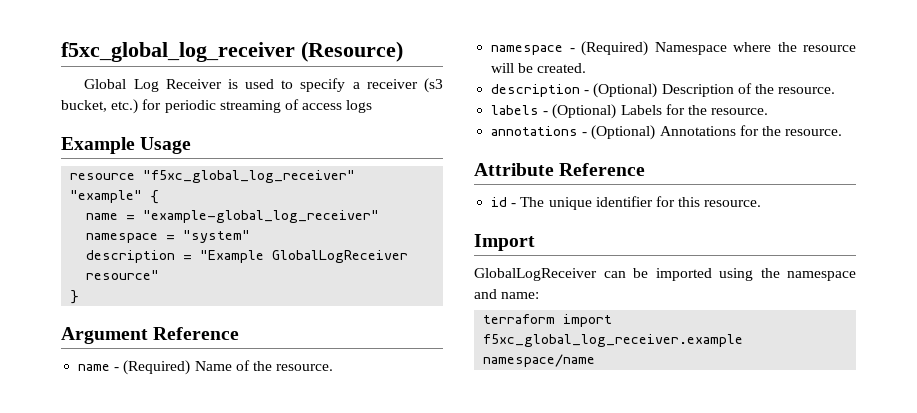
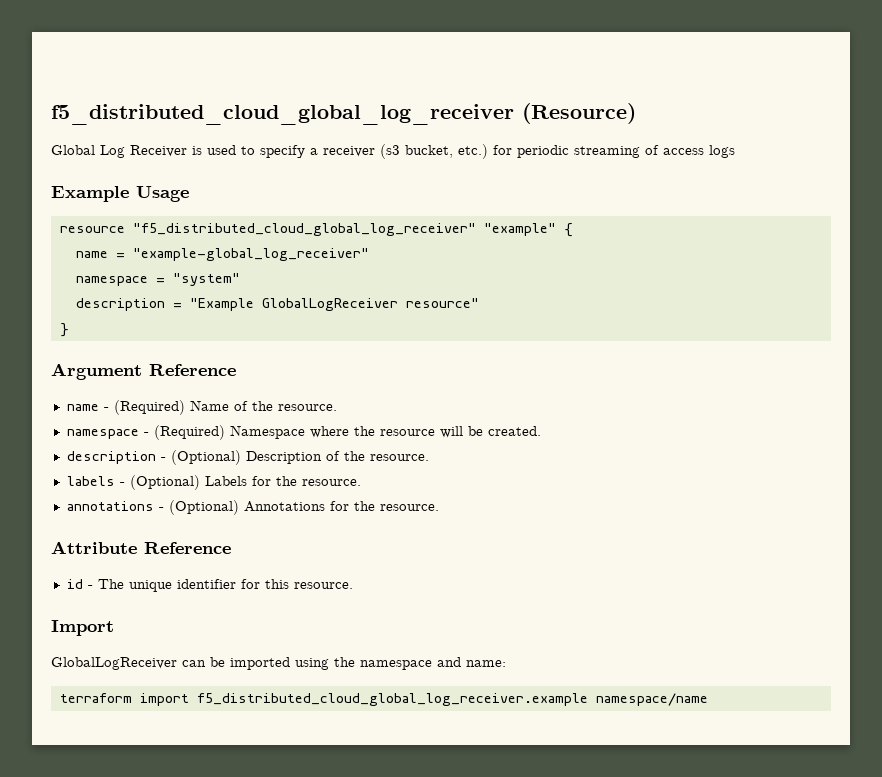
[61,42,295,62] f5xc_global_log_receiver -> [51,104,514,125] f5_distributed_cloud_global_log_receiver
[143,170,356,183] "f5xc_global_log_receiver" -> [132,223,476,236] "f5_distributed_cloud_global_log_receiver"
[483,334,744,347] f5xc_global_log_receiver.example -> [196,693,588,706] f5_distributed_cloud_global_log_receiver.example

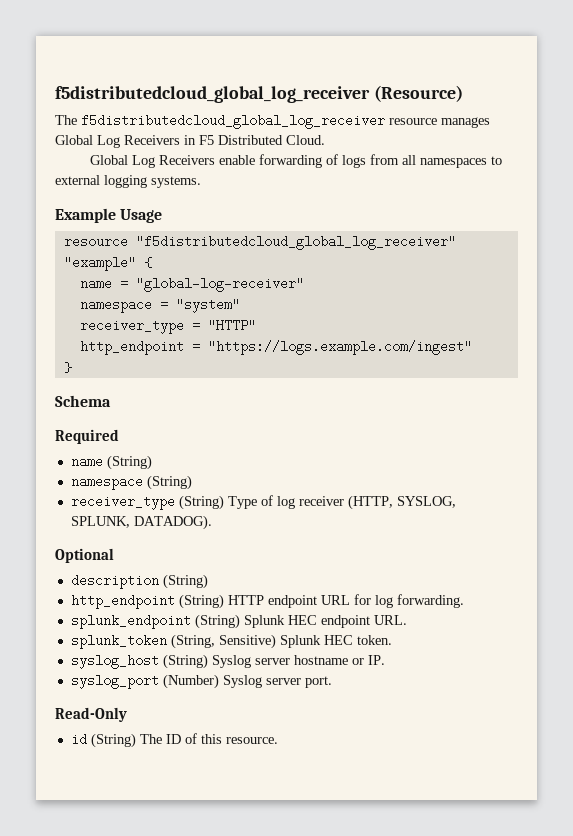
[51,104,514,125] f5_distributed_cloud_global_log_receiver -> [55,86,370,103] f5distributedcloud_global_log_receiver
[51,144,735,159] Global Log Receiver is used to specify a receiver (s3 bucket, etc.) for periodic streaming of access logs -> [55,114,490,129] [55,135,325,148] [90,154,503,168] [55,175,201,188] The f5distributedcloud_global_log_receiver resource manages Global Log Receivers in F5 Distributed Cloud. // Global Log Receivers enable forwarding of logs from all namespaces to external logging systems.
[132,223,476,236] "f5_distributed_cloud_global_log_receiver" -> [135,235,456,250] "f5distributedcloud_global_log_receiver"
[132,248,369,261] "example-global_log_receiver" -> [135,277,304,292] "global-log-receiver"
[75,298,479,311] description = "Example GlobalLogReceiver resource" -> [79,319,256,334] [79,340,472,355] receiver_type = "HTTP" // http_endpoint = "https://logs.example.com/ingest"
[51,363,236,380] [66,400,337,415] [66,425,541,440] [66,450,429,465] [66,475,361,490] [66,500,439,515] [51,541,231,554] [66,579,353,592] [51,620,114,636] [51,657,506,670] [59,693,708,706] Argument Reference // name - (Required) Name of the resource. // namespace - (Required) Namespace where the resource will be created. // description - (Optional) Description of the resource. // labels - (Optional) Labels for the resource. // annotations - (Optional) Annotations for the resource. // Attribute Reference // id - The unique identifier for this resource. // Import // GlobalLogReceiver can be imported using the namespace and name: // terraform import f5_distributed_cloud_global_log_receiver.example namespace/name -> [55,395,111,407] [55,429,119,444] [70,455,152,470] [70,475,192,490] [70,495,456,510] [70,515,212,530] [55,548,114,563] [70,574,208,589] [70,594,464,609] [70,614,407,629] [70,634,392,649] [70,654,385,669] [70,674,332,689] [55,707,127,722] [70,733,278,748] Schema // Required // name (String) // namespace (String) // receiver_type (String) Type of log receiver (HTTP, SYSLOG, SPLUNK, DATADOG). // Optional // description (String) // http_endpoint (String) HTTP endpoint URL for log forwarding. // splunk_endpoint (String) Splunk HEC endpoint URL. // splunk_token (String, Sensitive) Splunk HEC token. // syslog_host (String) Syslog server hostname or IP. // syslog_port (Number) Syslog server port. // Read-Only // id (String) The ID of this resource.

